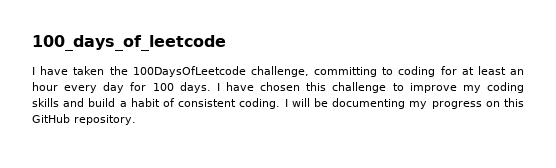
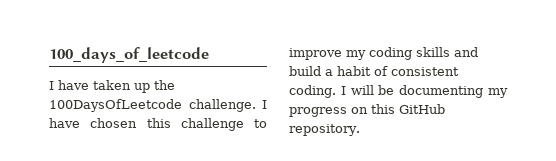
(105, 70) none -> [134,83,150,93] up
[250,66,525,77] [32,82,211,93] challenge, committing to coding for at least an hour every day for 100 days. -> [188,99,256,112] challenge.

